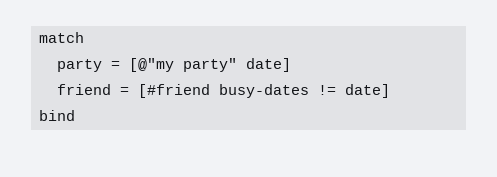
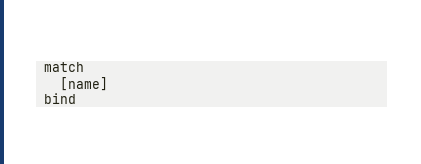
[57,58,292,72] [57,84,391,98] party = [@"my party" date] // friend = [#friend busy-dates != date] -> [59,77,108,91] [name]

